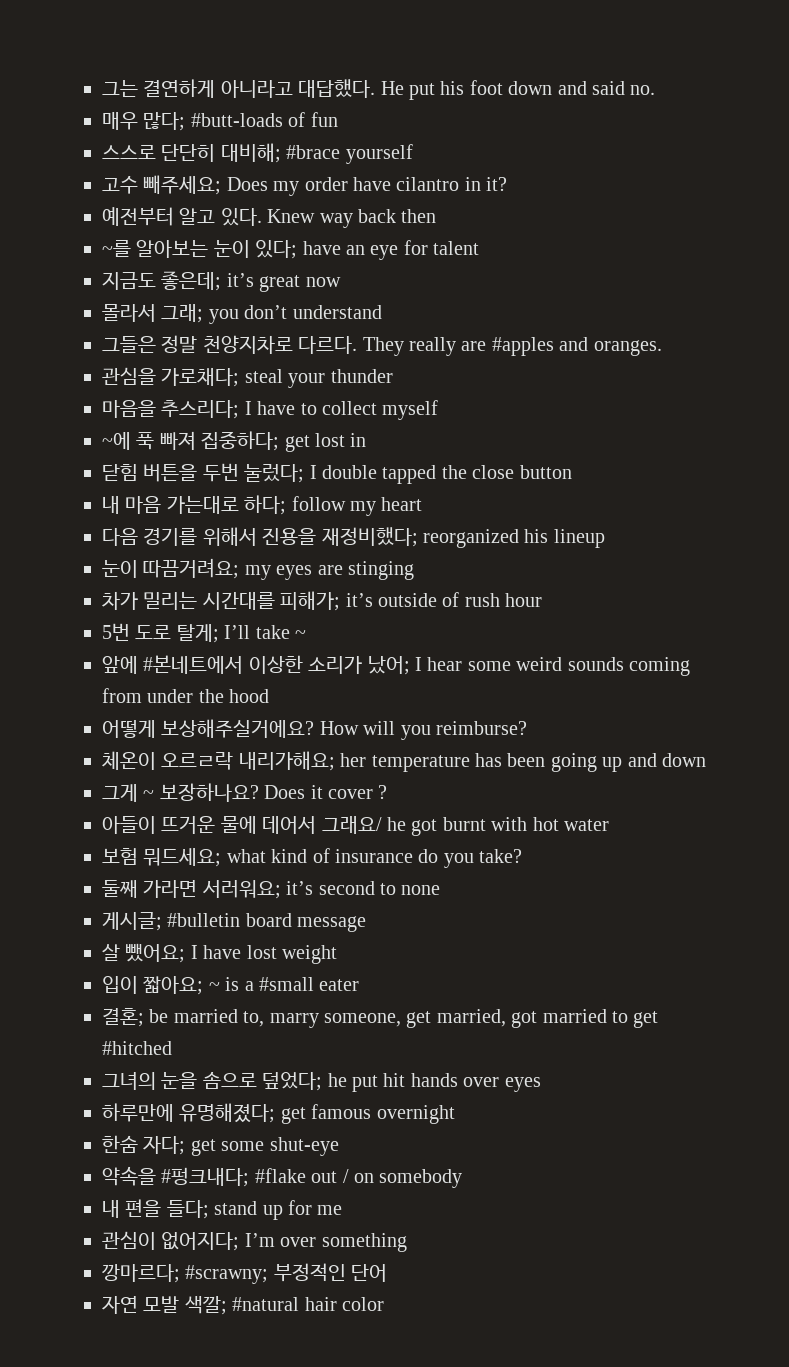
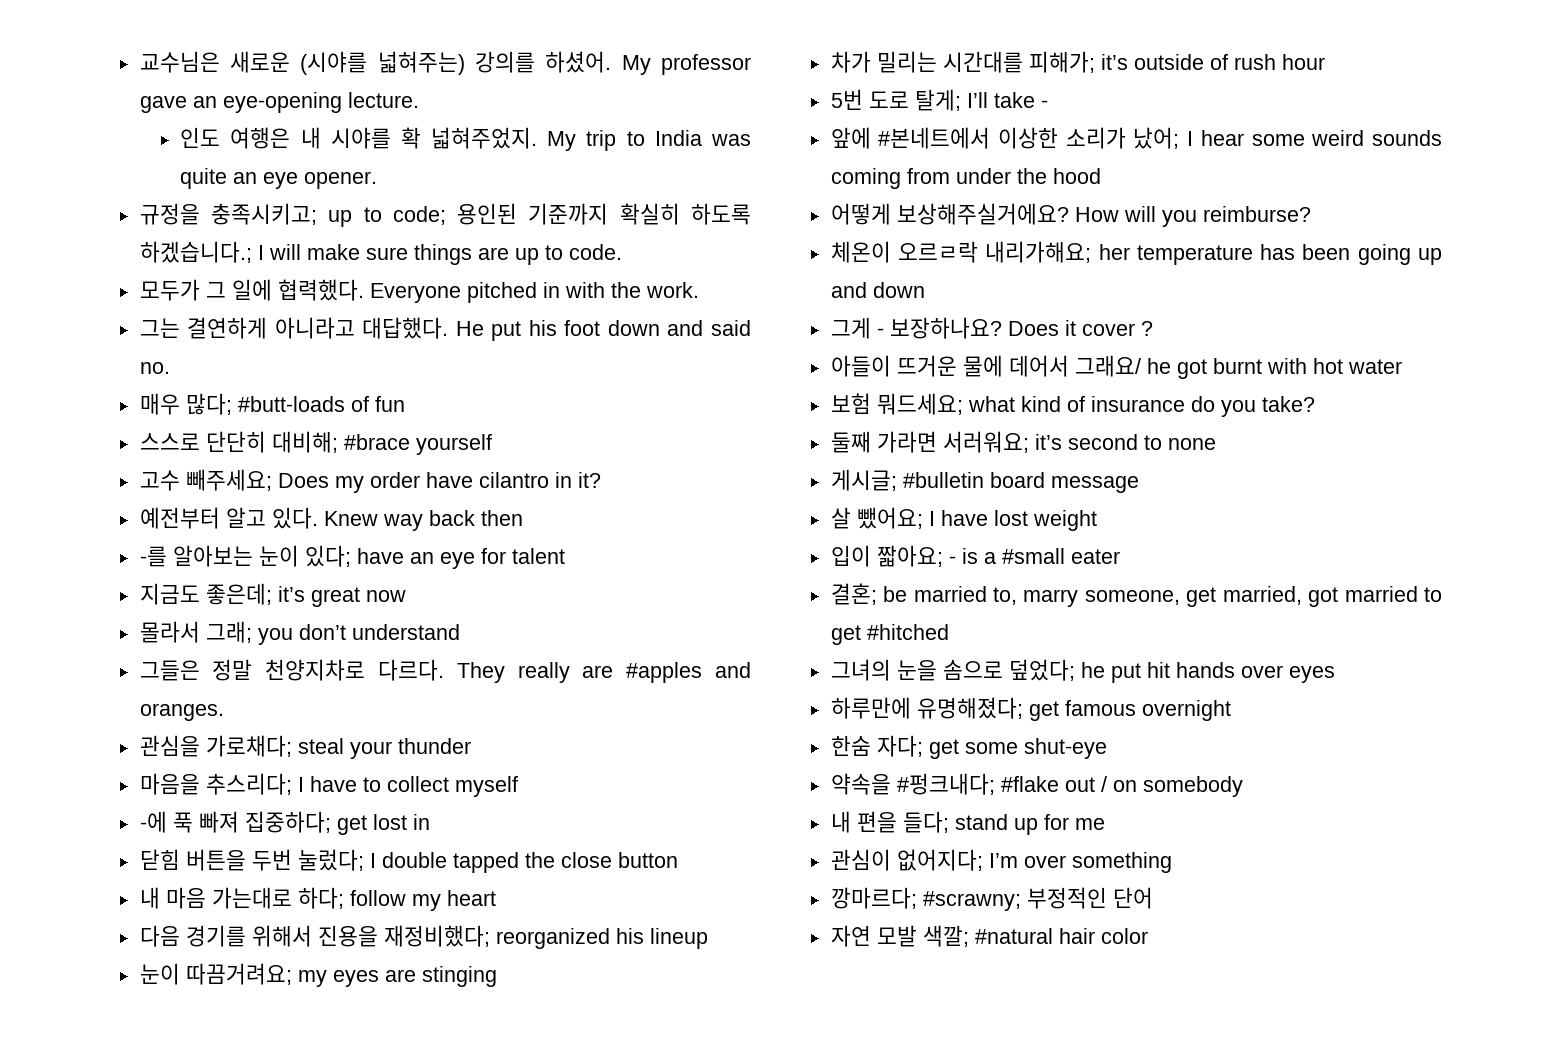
(102, 88) none -> [139,51,751,75] [139,92,419,113] [180,127,751,151] [180,168,378,189] [139,203,751,227] [139,241,622,265] [139,279,699,303] 교수님은 새로운 (시야를 넓혀주는) 강의를 하셨어. My professor gave an eye-opening lecture. // 인도 여행은 내 시야를 확 넓혀주었지. My trip to India was quite an eye opener. // 규정을 충족시키고; up to code; 용인된 기준까지 확실히 하도록 하겠습니다.; I will make sure things are up to code. // 모두가 그 일에 협력했다. Everyone pitched in with the work. //
[102,240,131,257] ~를 -> [139,546,167,567] -를
[102,432,131,450] ~에 -> [139,811,167,833] -에
[295,630,306,639] ~ -> [1040,100,1048,108] -
[143,790,155,799] ~ -> [876,328,884,336] -
[208,982,220,991] ~ -> [948,556,956,564] -

